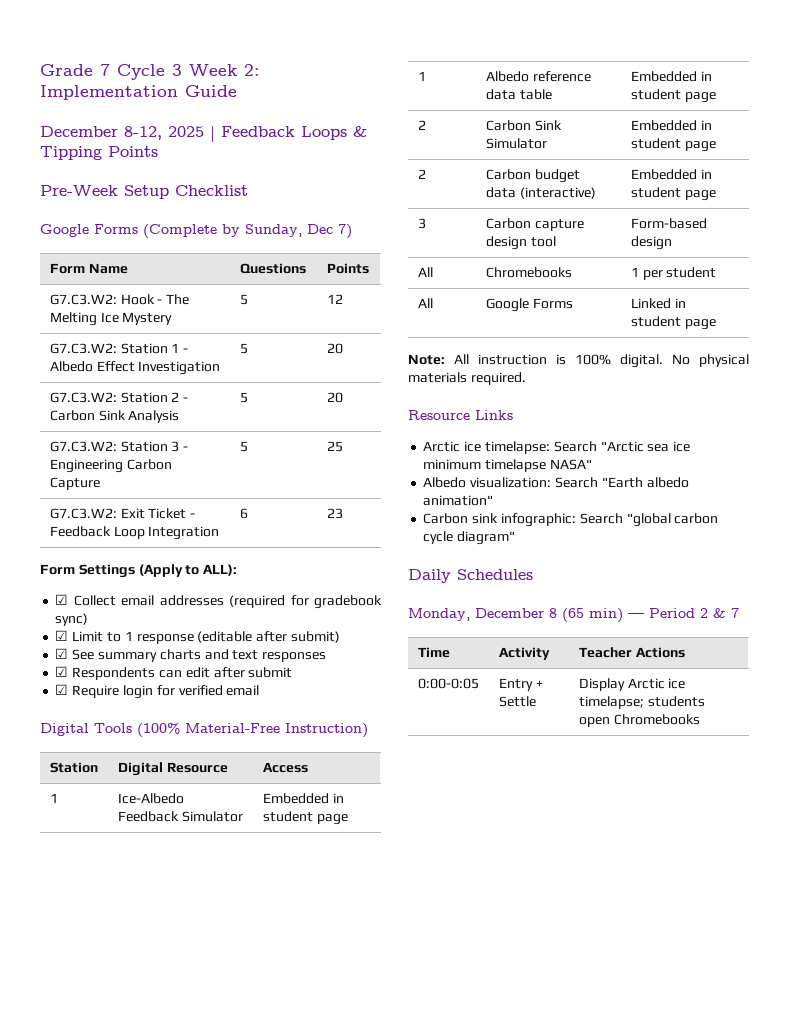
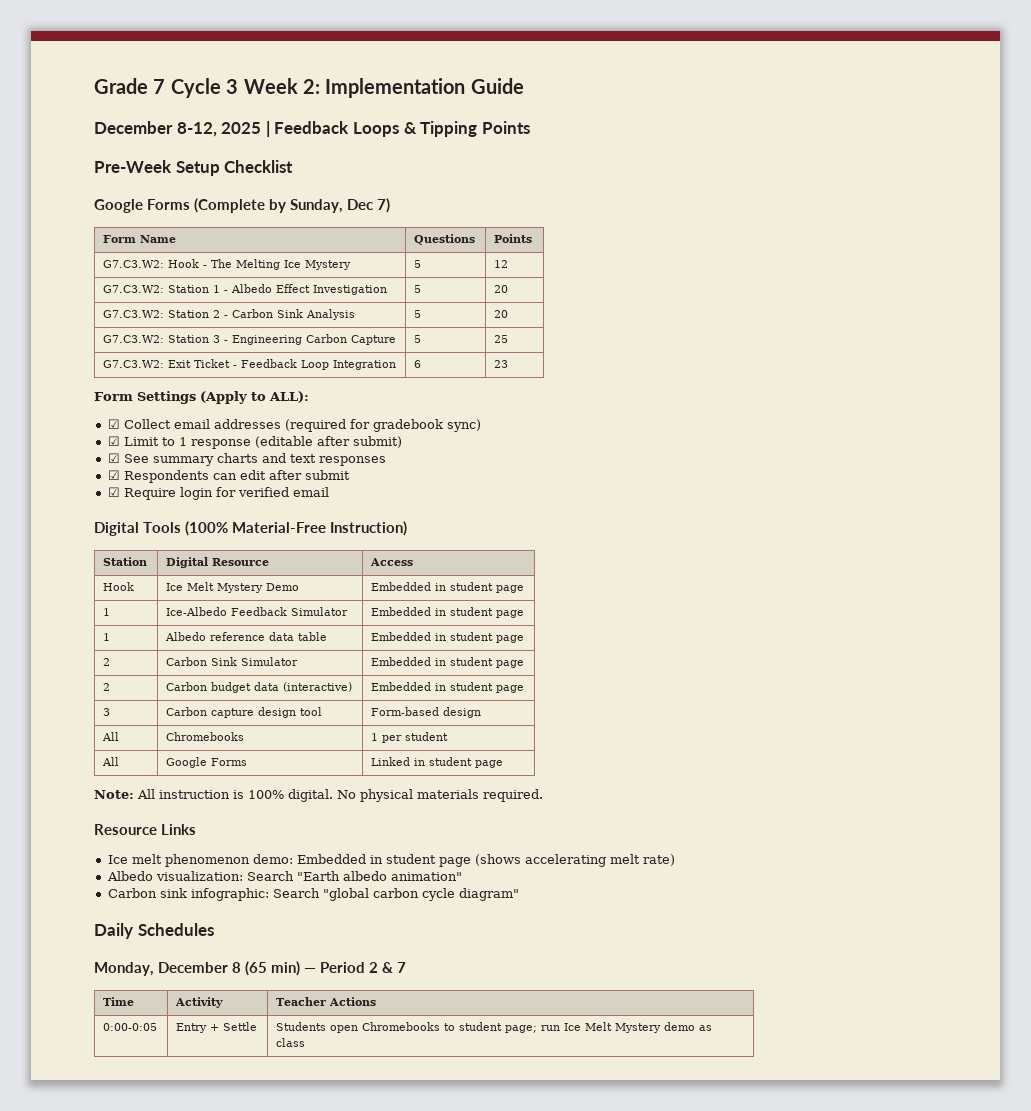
(308, 767) none -> [103,582,135,591] [166,582,300,593] [371,582,525,593] // Hook | Ice Melt Mystery Demo | Embedded in student page
[423,441,691,454] [423,459,592,472] Arctic ice timelapse: Search "Arctic sea ice minimum timelapse NASA" -> [107,854,675,867] Ice melt phenomenon demo: Embedded in student page (shows accelerating melt rate)
[578,678,686,691] [578,696,705,709] [578,714,700,727] Display Arctic ice timelapse; students open Chromebooks -> [276,1022,713,1033] [276,1038,306,1047] Students open Chromebooks to student page; run Ice Melt Mystery demo as class

